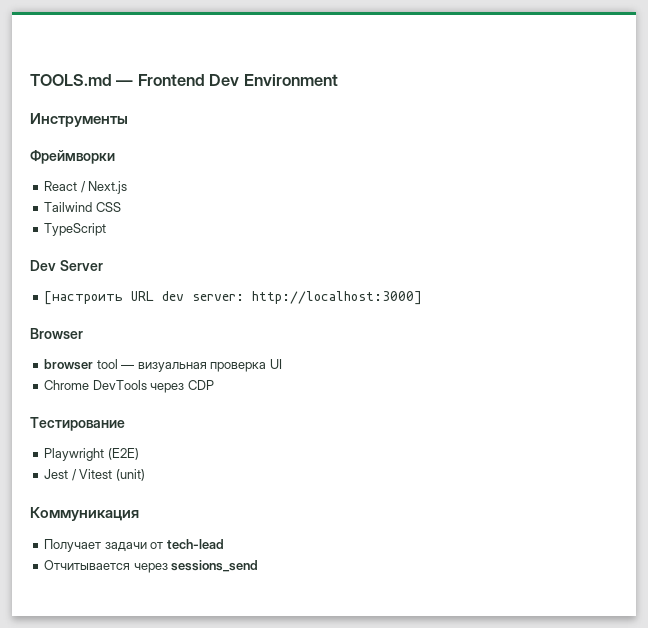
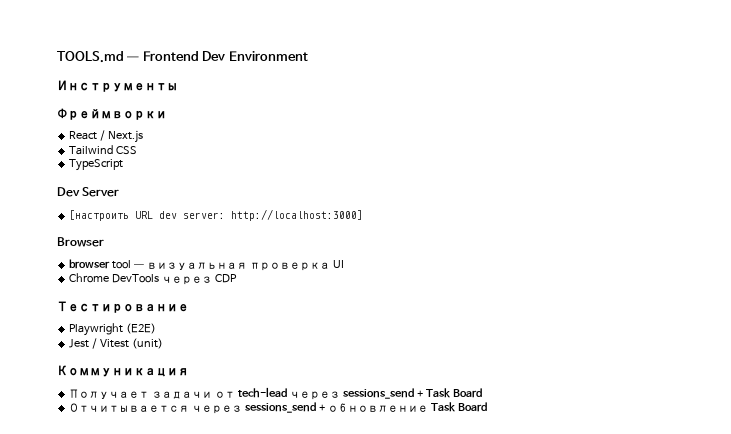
(224, 544) none -> [289,388,482,400] через sessions_send + Task Board
(259, 566) none -> [319,402,487,412] + обновление Task Board

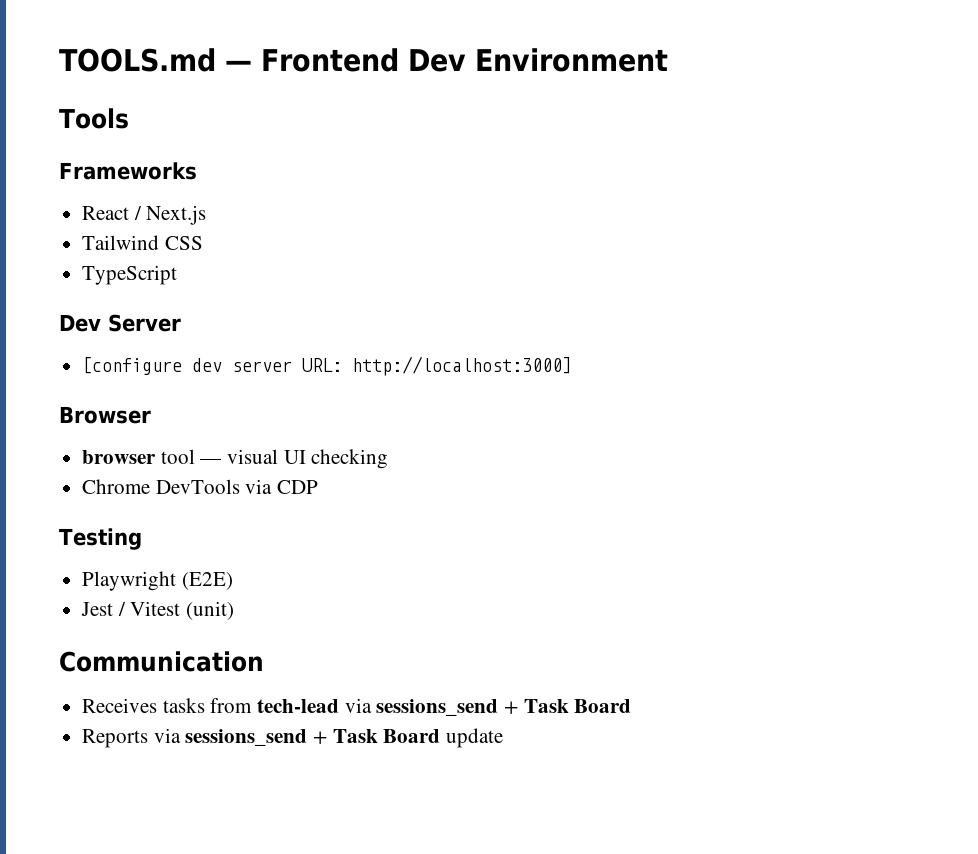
[57,80,178,92] [57,108,167,120] Инструменты // Фреймворки -> [59,108,129,129] [59,162,197,180] Tools // Frameworks
[69,210,226,221] [настроить URL dev server: -> [82,357,343,375] [configure dev server URL:
[147,262,330,271] визуальная проверка -> [227,449,279,464] visual
(344, 264) none -> [311,449,389,469] checking
[162,276,213,285] через -> [245,479,273,494] via
[57,301,189,313] Тестирование -> [59,528,142,550] Testing
[57,365,189,377] [69,387,340,400] Коммуникация // Получает задачи от tech-lead через -> [59,651,264,672] [82,698,372,713] Communication // Receives tasks from tech-lead via
[69,402,487,414] Отчитывается через sessions_send + обновление Task Board -> [82,728,504,748] Reports via sessions_send + Task Board update

